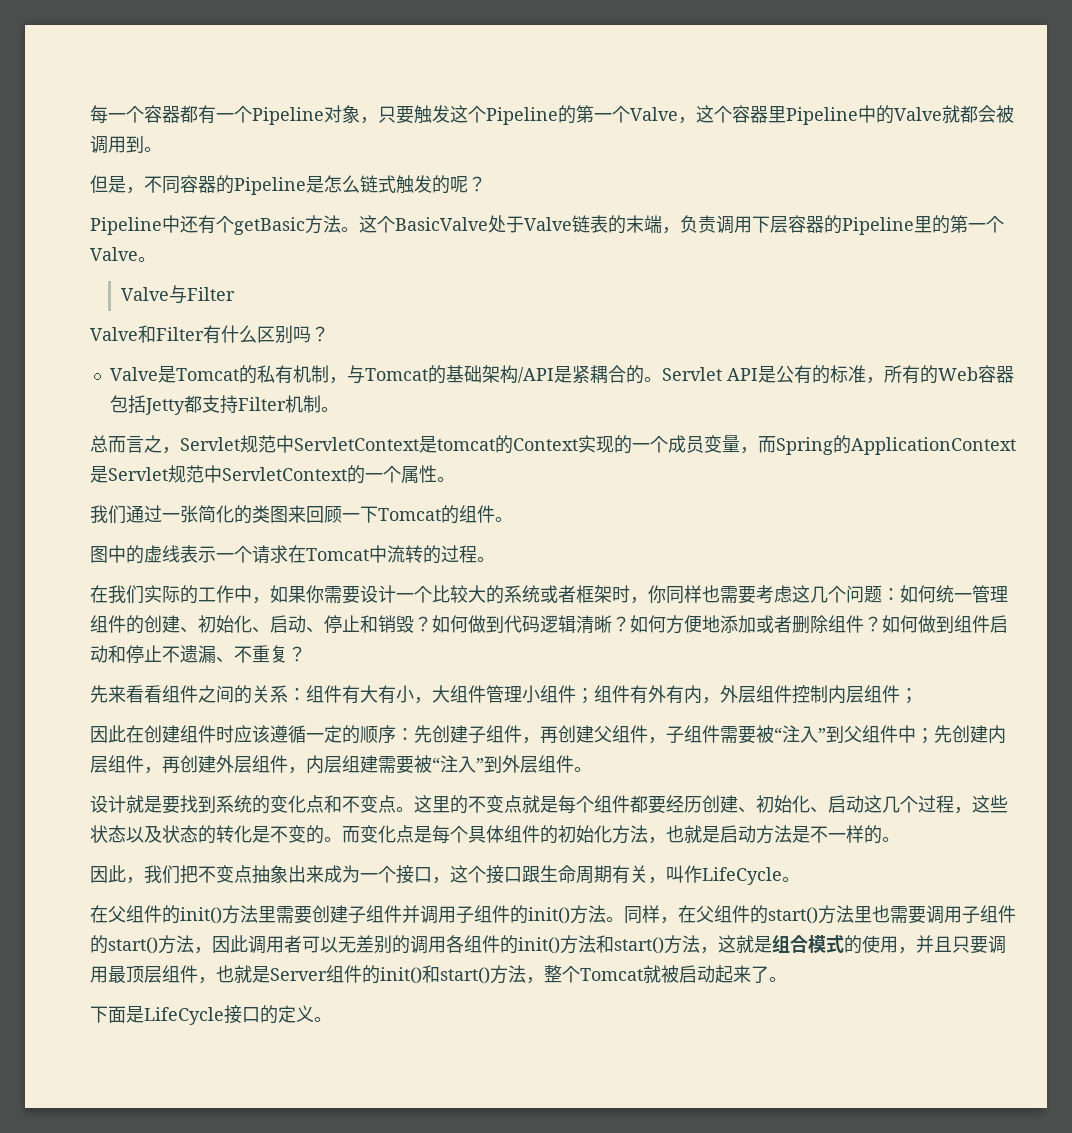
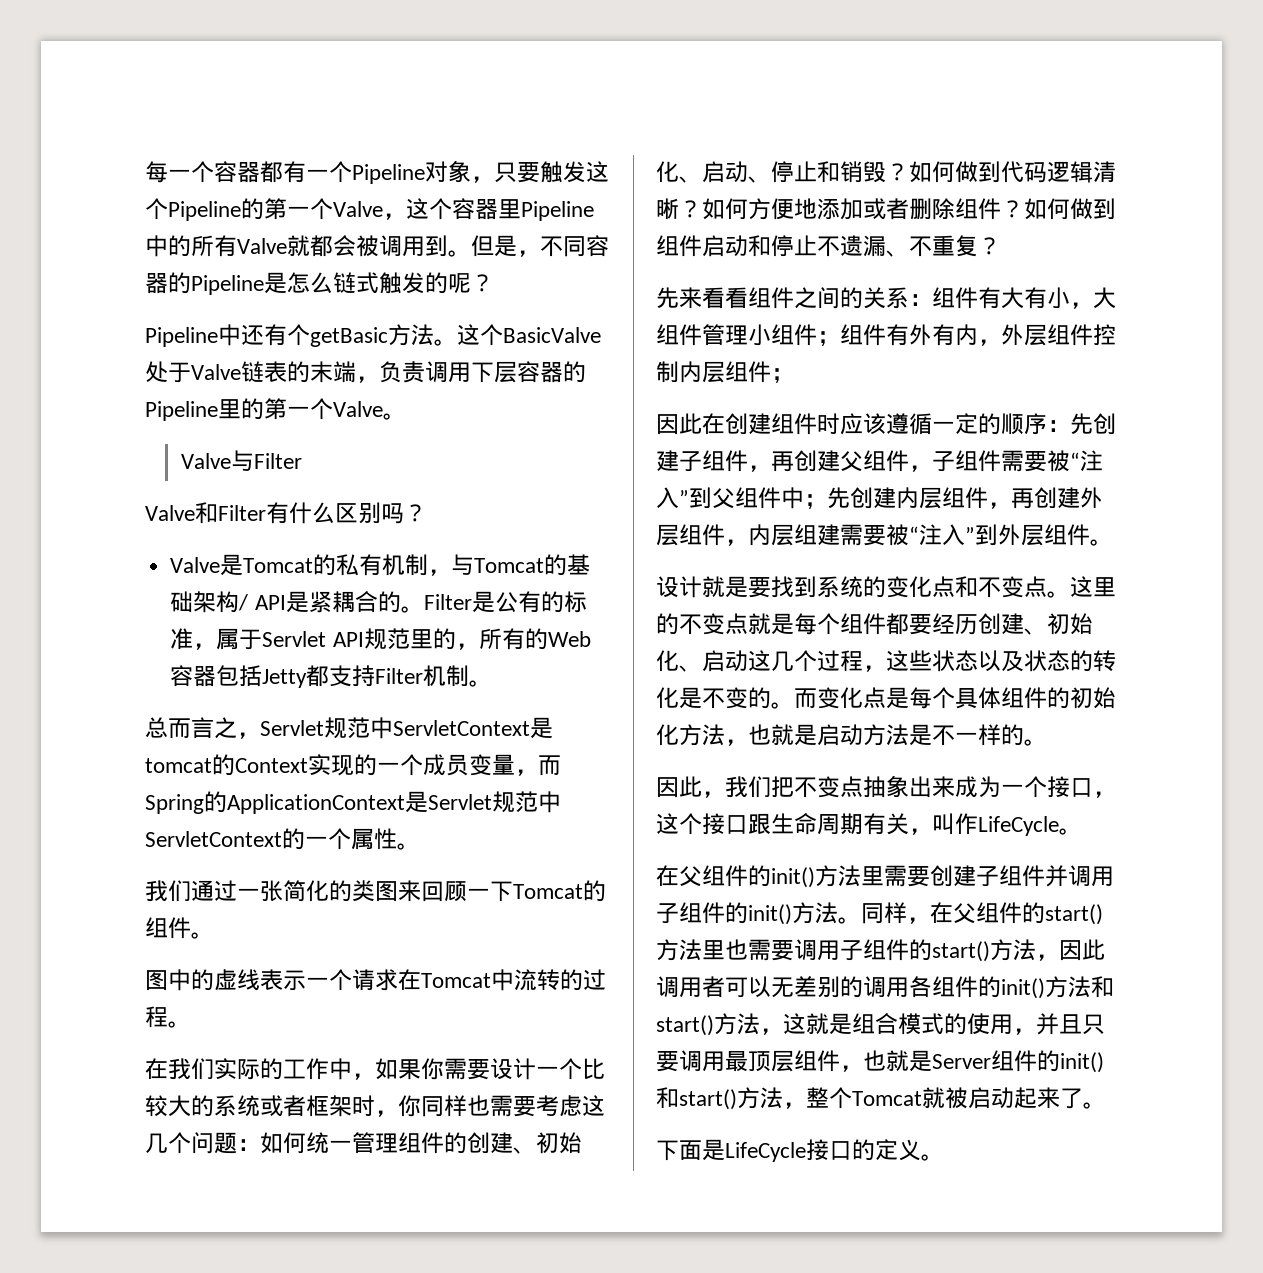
(894, 114) none -> [191,235,237,257] 所有
(162, 149) // -> (471, 253) none
[517,367,554,383] /API -> [238,594,286,611] / API
[661,367,758,381] Servlet API -> [423,594,472,610] Filter
(884, 380) none -> [216,628,479,650] 属于Servlet API规范里的，

